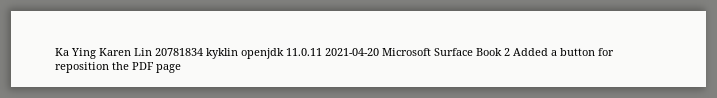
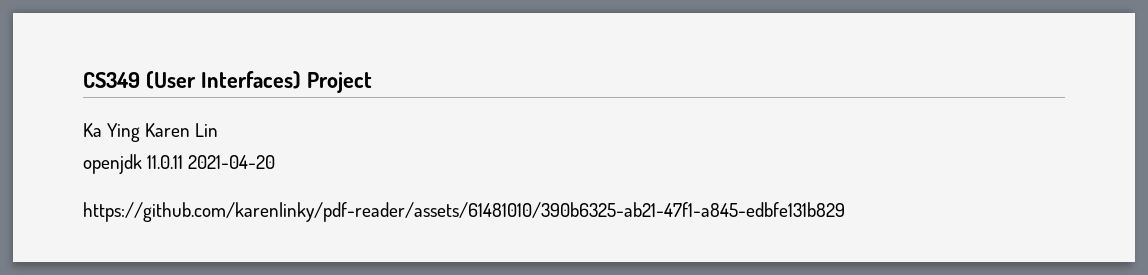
(55, 52) none -> [83,71,372,93] CS349 (User Interfaces) Project //
[155,48,238,59] 20781834 kyklin -> (219, 130) //
[382,48,614,56] [55,62,181,73] Microsoft Surface Book 2 Added a button for reposition the PDF page -> [83,202,845,222] // https://github.com/karenlinky/pdf-reader/assets/61481010/390b6325-ab21-47f1-a845-edbfe131b829

